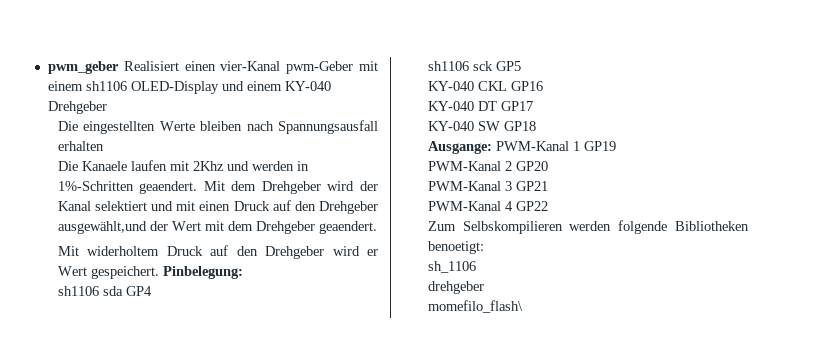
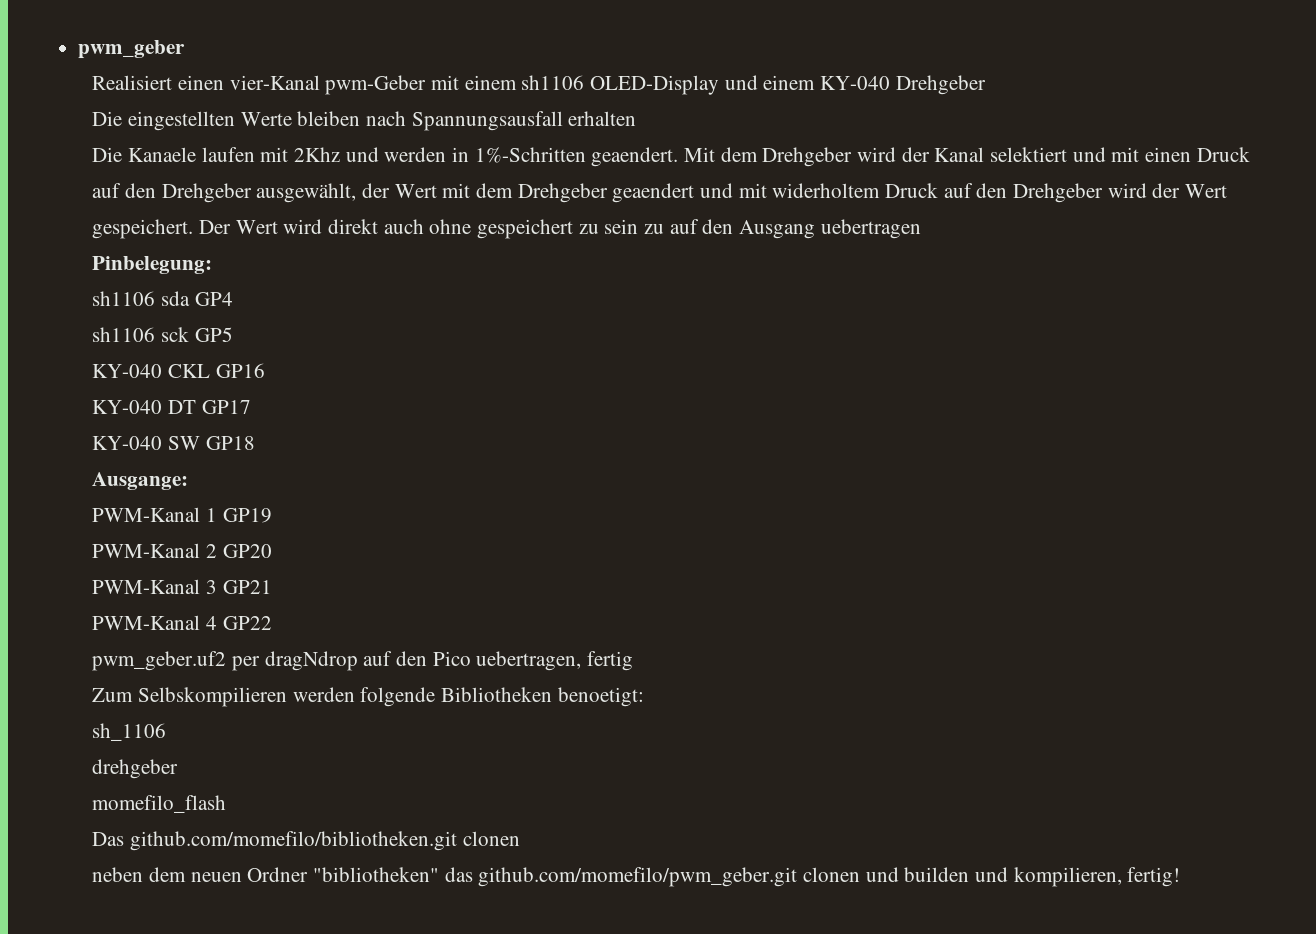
(119, 67) none -> (186, 49) //
[57,221,147,234] ausgewählt,und -> [256,183,357,203] ausgewählt,
[318,221,377,234] [57,246,79,256] geaendert. // Mit -> [612,183,767,203] geaendert und mit
[367,249,378,256] er -> [1152,183,1181,198] der
(159, 272) none -> [199,219,921,239] Der Wert wird direkt auch ohne gespeichert zu sein zu auf den Ausgang uebertragen //
(492, 147) none -> (189, 481) //
(548, 206) none -> [92,651,634,671] // pwm_geber.uf2 per dragNdrop auf den Pico uebertragen, fertig
[427,300,523,313] momefilo_flash\ -> [92,795,227,813] [92,831,520,851] [92,867,1181,887] momefilo_flash // Das github.com/momefilo/bibliotheken.git clonen // neben dem neuen Ordner "bibliotheken" das github.com/momefilo/pwm_geber.git clonen und builden und kompilieren, fertig!

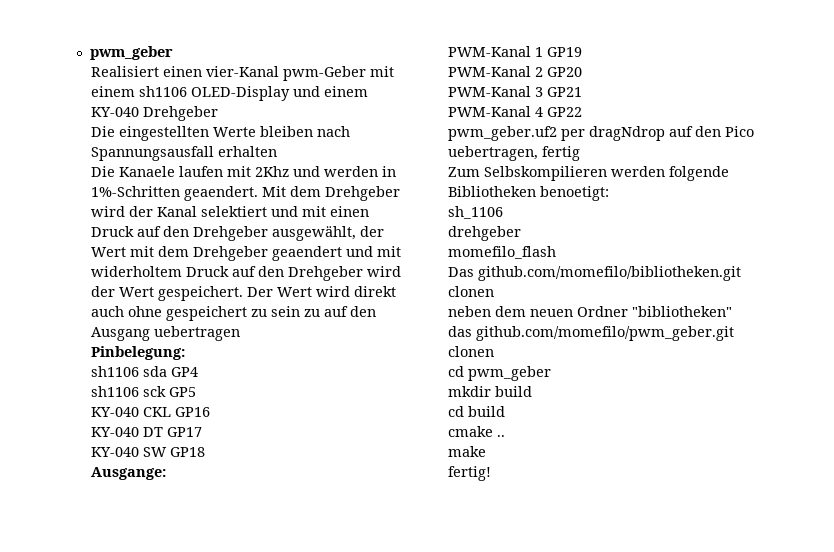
[865,867,1122,887] und builden und kompilieren, -> [448,366,552,381] [448,386,533,397] [448,406,506,417] [448,426,506,437] [448,446,487,457] // cd pwm_geber // mkdir build // cd build // cmake .. // make //

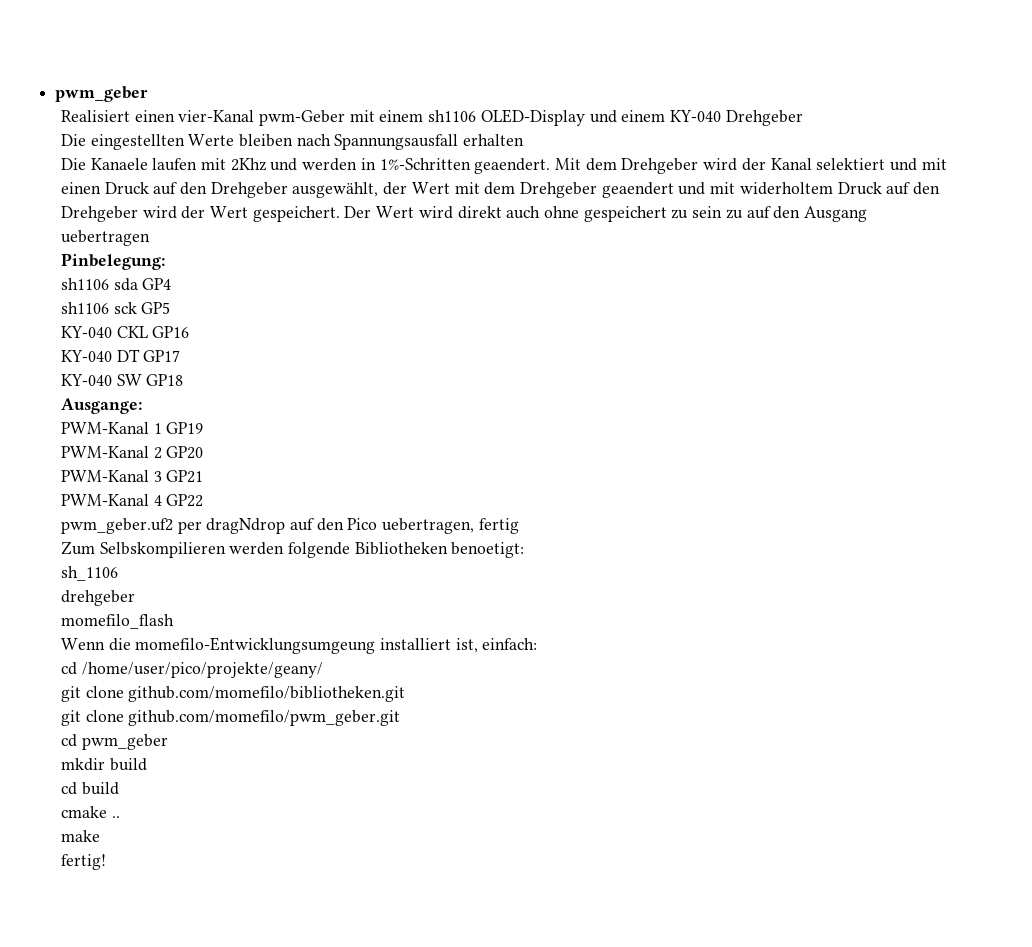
[448,266,742,281] [448,286,495,297] [448,306,733,317] [448,326,473,337] Das github.com/momefilo/bibliotheken.git clonen // neben dem neuen Ordner "bibliotheken" das -> [60,637,538,654] [60,662,323,678] [60,686,406,702] [60,710,124,726] Wenn die momefilo-Entwicklungsumgeung installiert ist, einfach: // cd /home/user/pico/projekte/geany/ // git clone github.com/momefilo/bibliotheken.git // git clone
[448,346,495,357] clonen -> (401, 718) none

